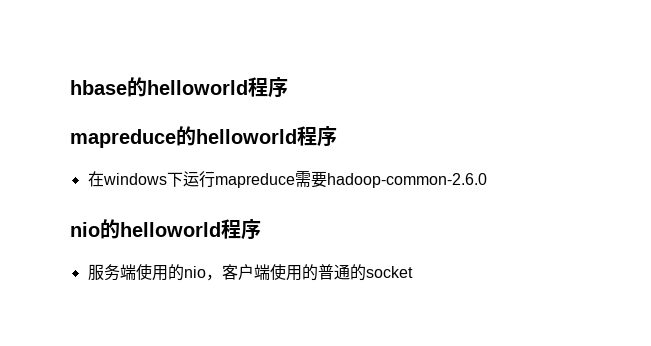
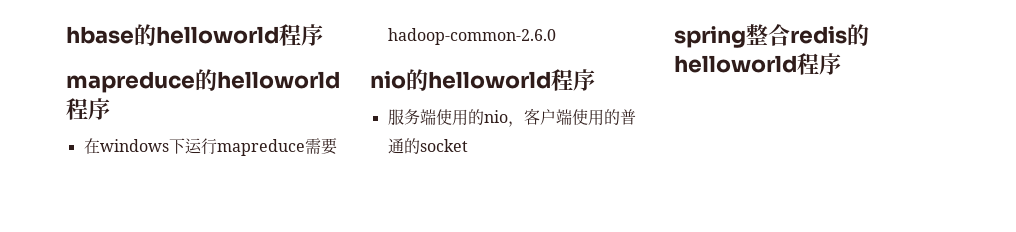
(413, 272) none -> [674,24,869,48] [674,53,841,75] // spring整合redis的helloworld程序

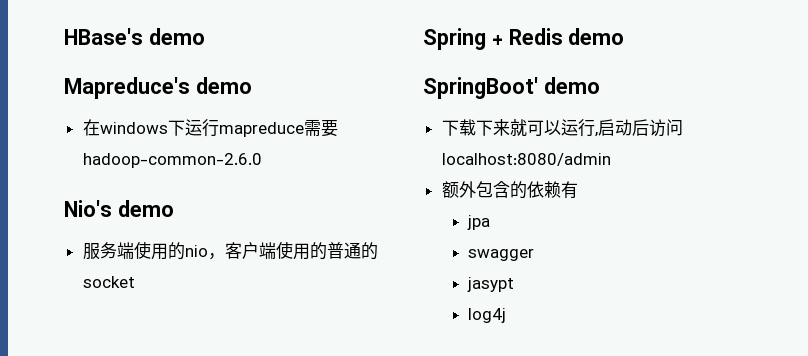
[66,24,323,46] [66,69,340,93] [66,98,110,120] hbase的helloworld程序 // mapreduce的helloworld程序 -> [64,28,205,45] [64,77,252,99] HBase's demo // Mapreduce's demo
[370,69,595,91] nio的helloworld程序 -> [64,200,174,217] Nio's demo
[674,24,869,48] [674,53,841,75] spring整合redis的helloworld程序 -> [423,28,625,50] [423,77,600,99] [441,119,683,137] [441,153,611,166] [441,181,578,199] [467,215,491,230] [468,249,535,261] [467,277,515,292] [468,308,507,323] Spring + Redis demo // SpringBoot' demo // 下载下来就可以运行,启动后访问localhost:8080/admin // 额外包含的依赖有 // jpa // swagger // jasypt // log4j

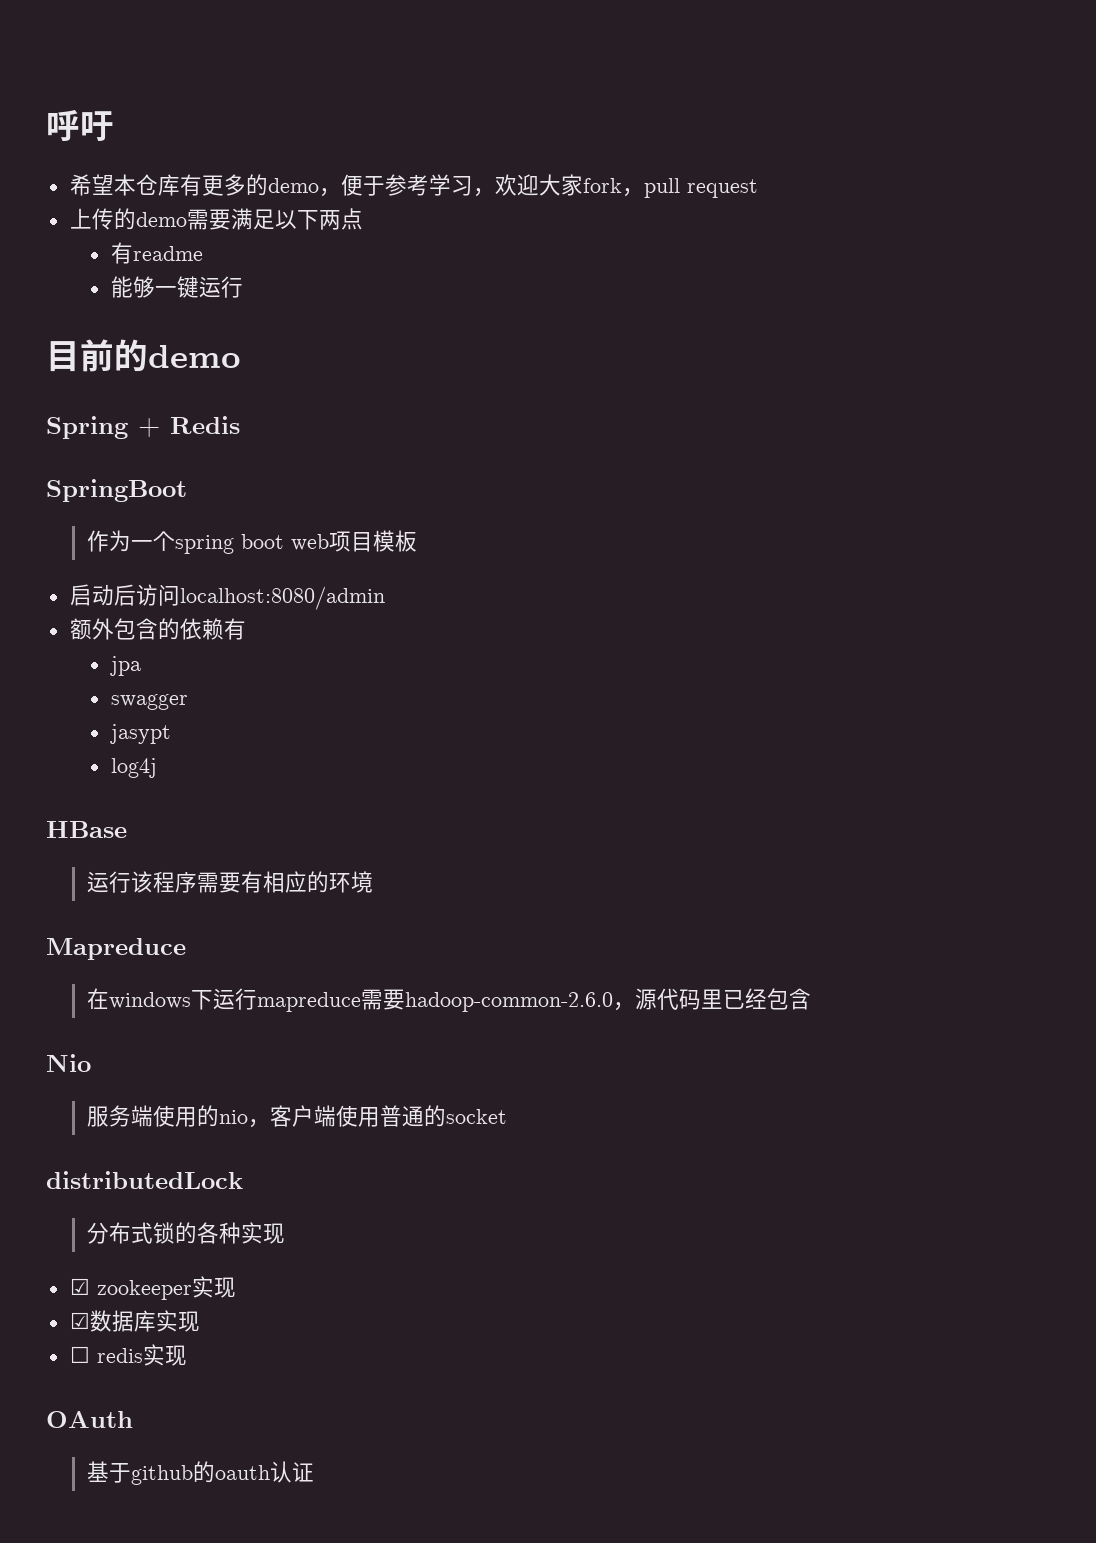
[64,28,205,45] [64,77,252,99] [82,119,338,137] [82,153,262,168] [64,200,174,217] [82,241,378,260] [82,276,135,288] [423,28,625,50] [423,77,600,99] [441,119,598,137] HBase's demo // Mapreduce's demo // 在windows下运行mapreduce需要hadoop-common-2.6.0 // Nio's demo // 服务端使用的nio，客户端使用的普通的socket // Spring + Redis demo // SpringBoot' demo // 下载下来就可以运行, -> [46,109,114,141] [69,174,758,198] [69,208,363,230] [110,242,203,264] [110,276,243,298] [46,339,241,372] [46,416,240,439] [46,479,187,502] [87,530,418,554] 呼吁 // 希望本仓库有更多的demo，便于参考学习，欢迎大家fork，pull request // 上传的demo需要满足以下两点 // 有readme // 能够一键运行 // 目前的demo // Spring + Redis // SpringBoot // 作为一个spring boot web项目模板 //
(507, 315) none -> [46,821,127,838] [87,871,374,893] [46,938,186,960] [87,988,812,1012] [46,1054,91,1072] [87,1105,508,1128] [46,1171,243,1189] [87,1222,286,1244] [69,1276,236,1300] [69,1310,200,1332] [69,1344,187,1366] [46,1411,133,1428] [87,1461,315,1485] // HBase // 运行该程序需要有相应的环境 // Mapreduce // 在windows下运行mapreduce需要hadoop-common-2.6.0，源代码里已经包含 // Nio // 服务端使用的nio，客户端使用普通的socket // distributedLock // 分布式锁的各种实现 // ☑ zookeeper实现 // ☑数据库实现 // ☐ redis实现 // OAuth // 基于github的oauth认证

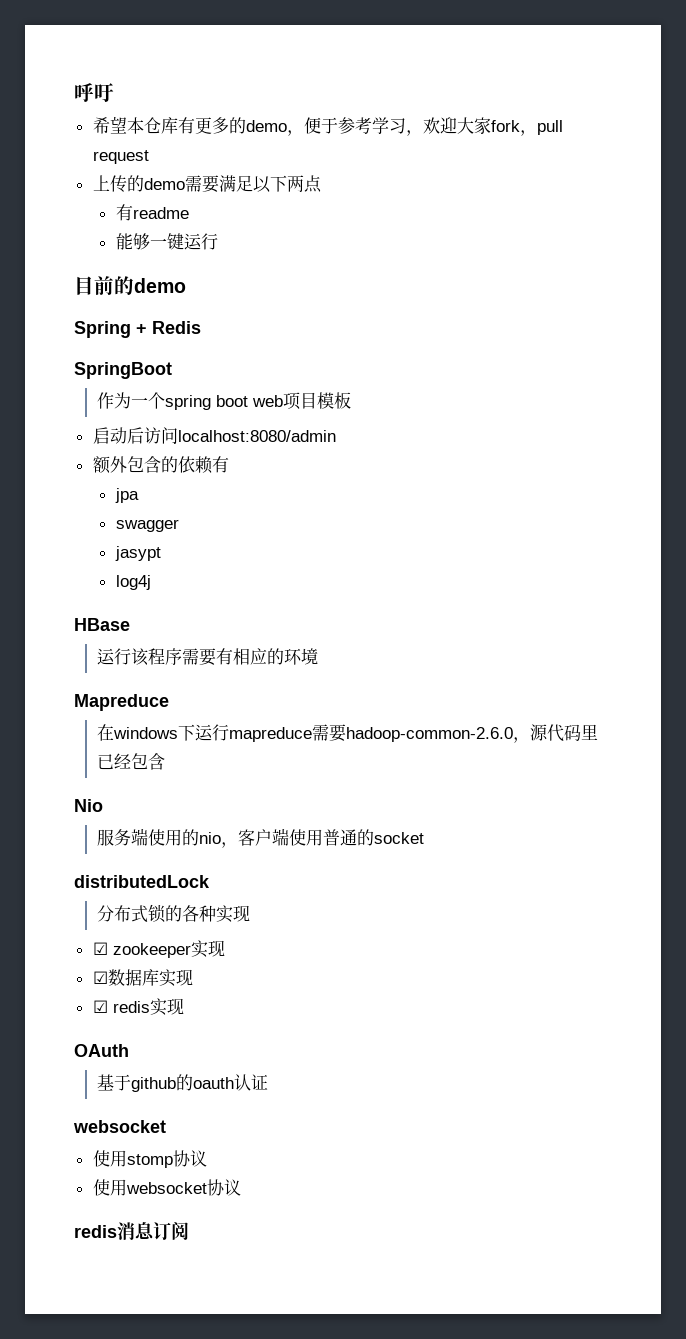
[69,1346,90,1363] ☐ -> [92,1000,108,1013] ☑
(315, 1472) none -> [73,1120,166,1133] [92,1150,207,1168] [92,1179,241,1196] [74,1222,189,1240] // websocket // 使用stomp协议 // 使用websocket协议 // redis消息订阅

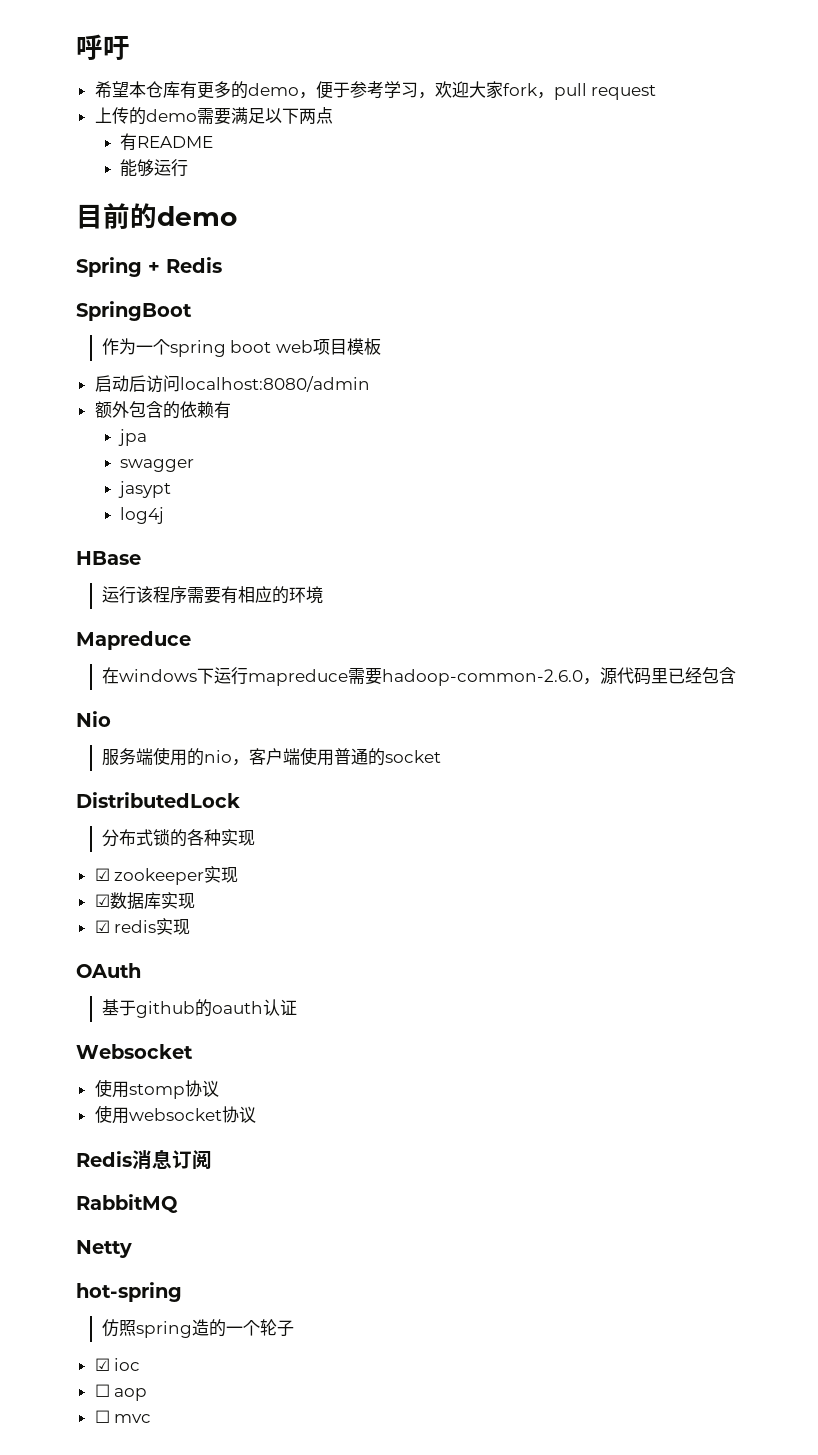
[132,207,189,219] readme -> [137,136,214,148] README
[149,233,184,250] 一键 -> (155, 168) none
[74,875,210,888] distributedLock -> [76,792,240,808] DistributedLock
[73,1120,166,1133] websocket -> [76,1044,193,1059] Websocket
[74,1225,117,1238] redis -> [76,1151,132,1167] Redis
(189, 1231) none -> [76,1194,178,1213] [76,1240,132,1258] [76,1282,182,1302] [101,1319,294,1338] [94,1358,141,1371] [94,1384,148,1401] [94,1410,152,1423] // RabbitMQ // Netty // hot-spring // 仿照spring造的一个轮子 // ☑ ioc // ☐ aop // ☐ mvc

